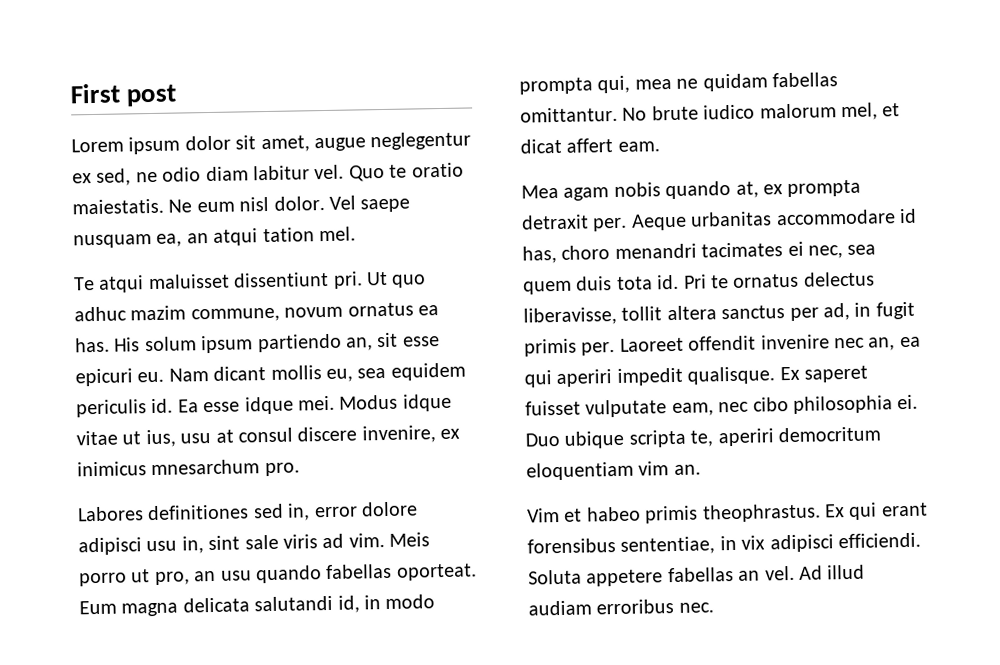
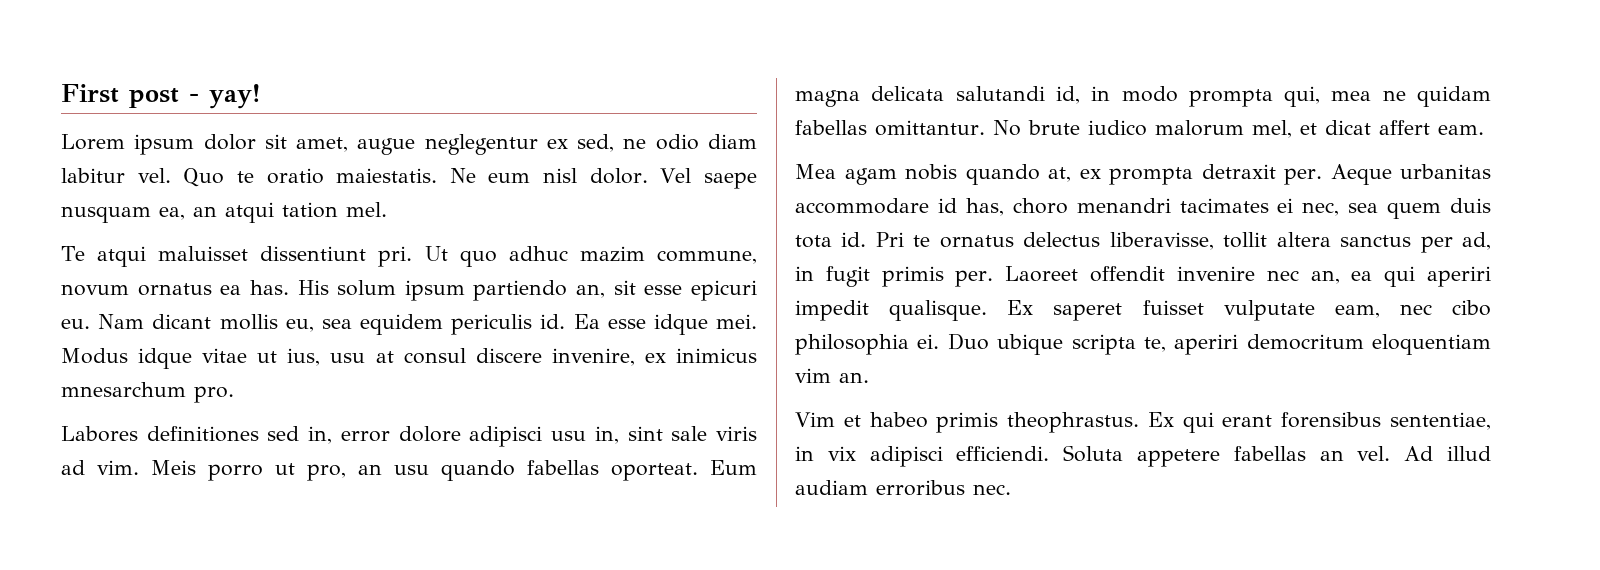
(178, 95) none -> [189,84,261,109] - yay!

